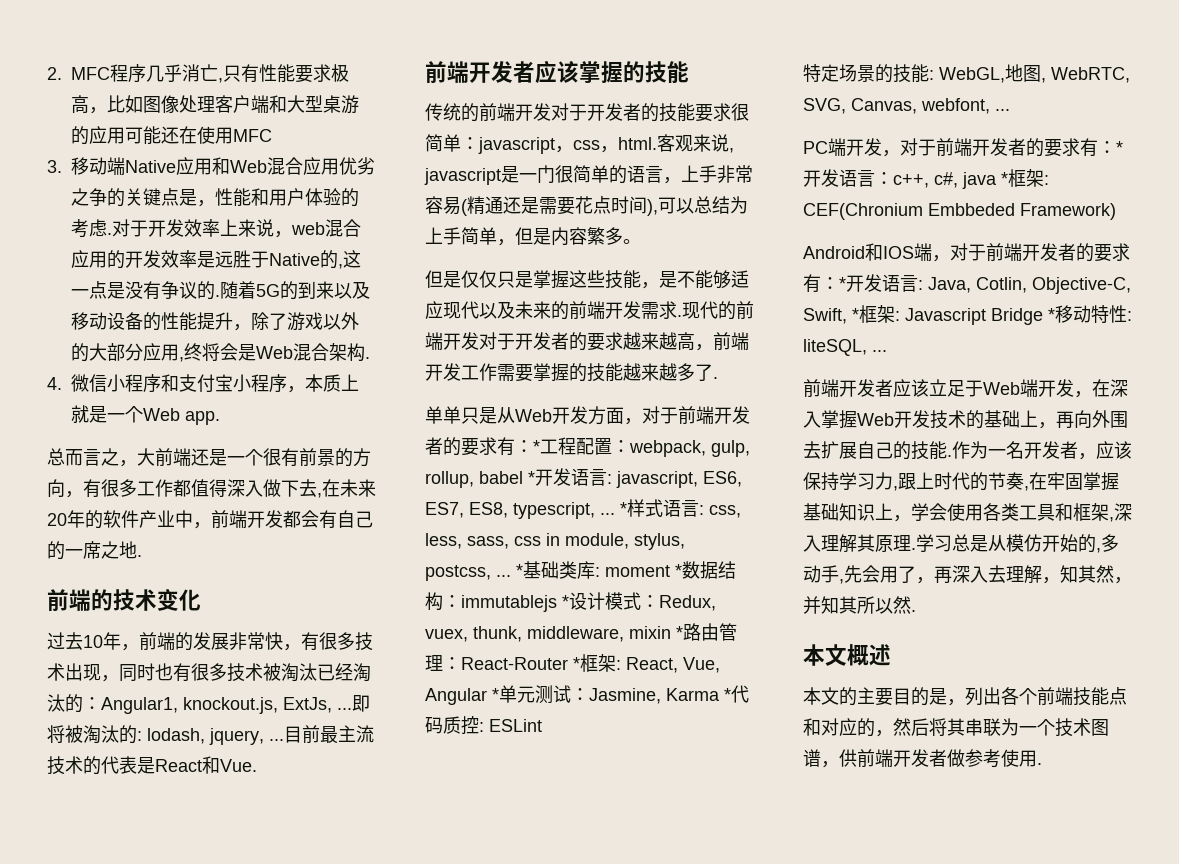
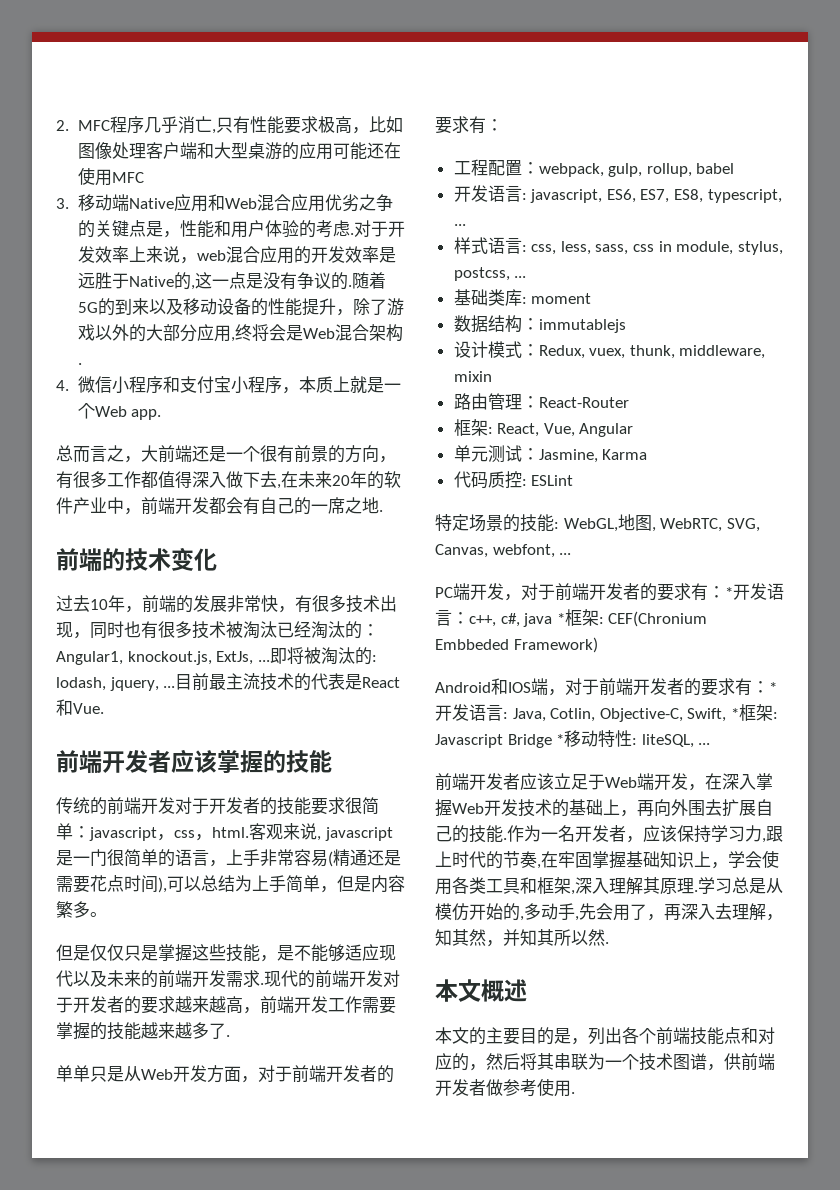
[533,440,540,453] * -> (503, 125) //
[528,471,535,484] * -> (735, 168) //
[620,502,627,515] * -> (466, 225) //
[516,564,523,577] * -> (527, 277) //
[675,564,682,577] * -> (592, 298) //
[562,595,569,608] * -> (626, 326) //
[676,626,683,639] * -> (492, 376) //
[573,657,580,670] * -> (629, 402) //
[492,688,499,701] * -> (634, 430) //
[724,688,731,701] * -> (648, 454) //

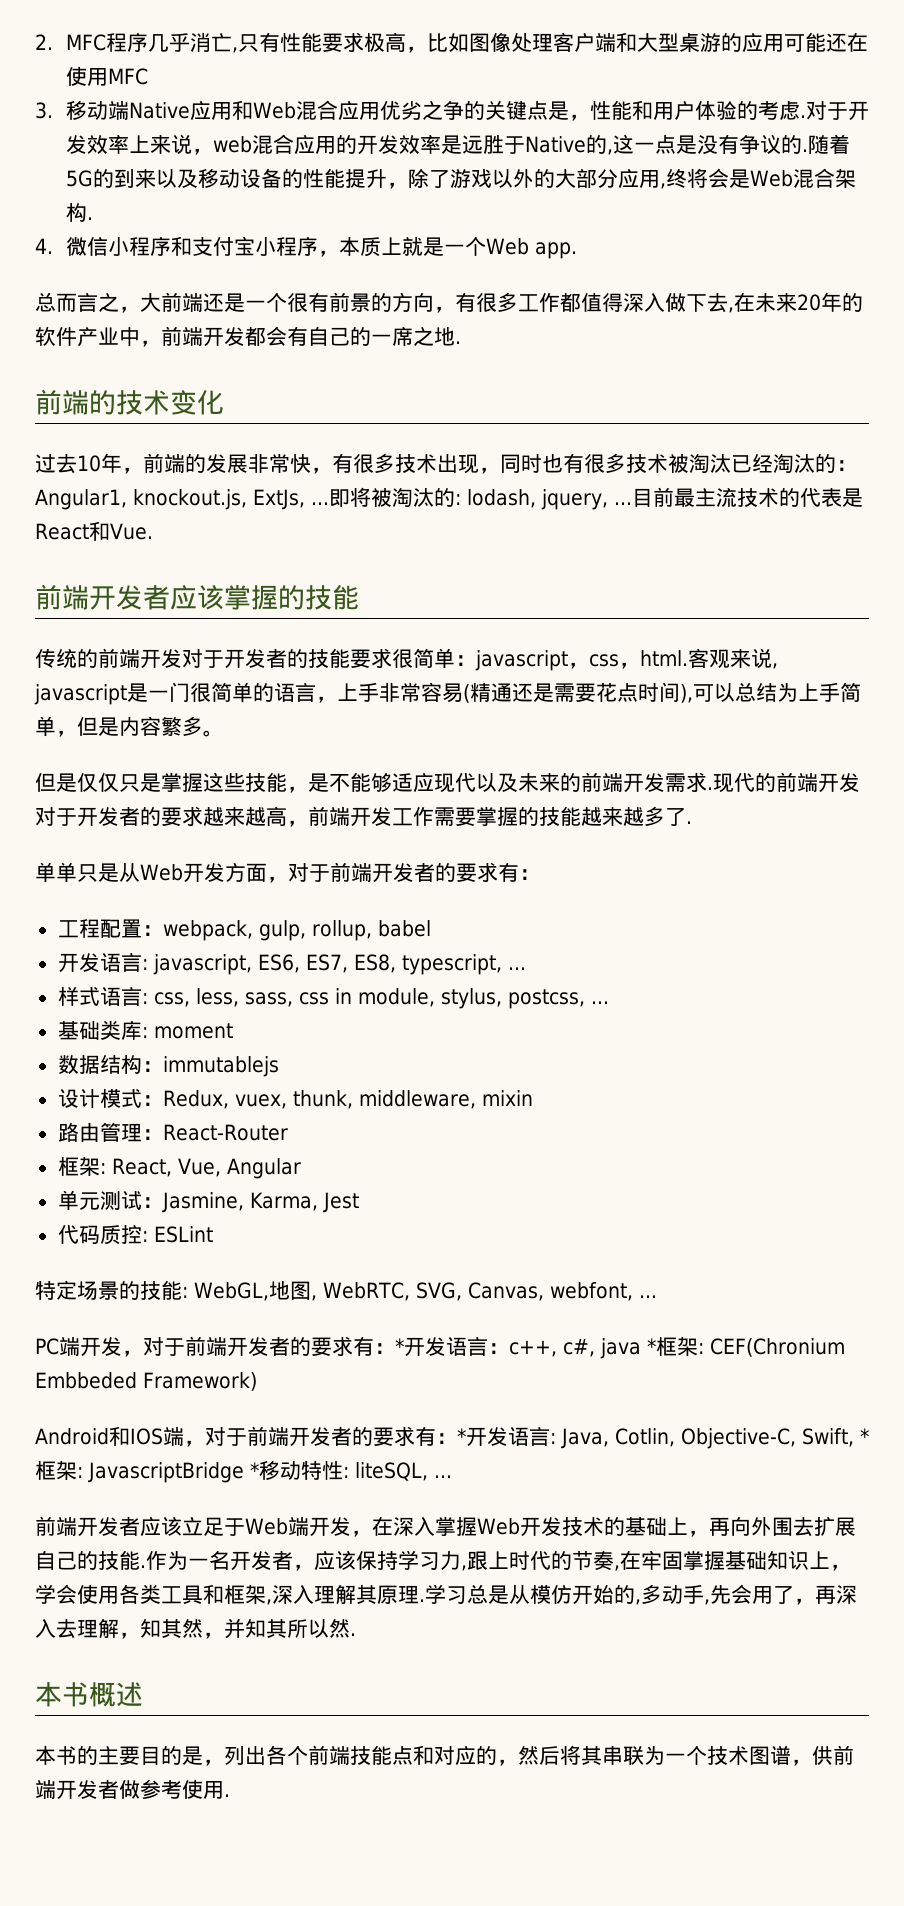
[602,449,648,460] Karma -> [249,1192,359,1213] Karma, Jest
[435,734,552,748] Javascript Bridge -> [88,1462,244,1483] JavascriptBridge
[458,979,481,1002] 文 -> [62,1682,89,1707] 书
[452,1027,469,1044] 文 -> [56,1746,77,1765] 书

